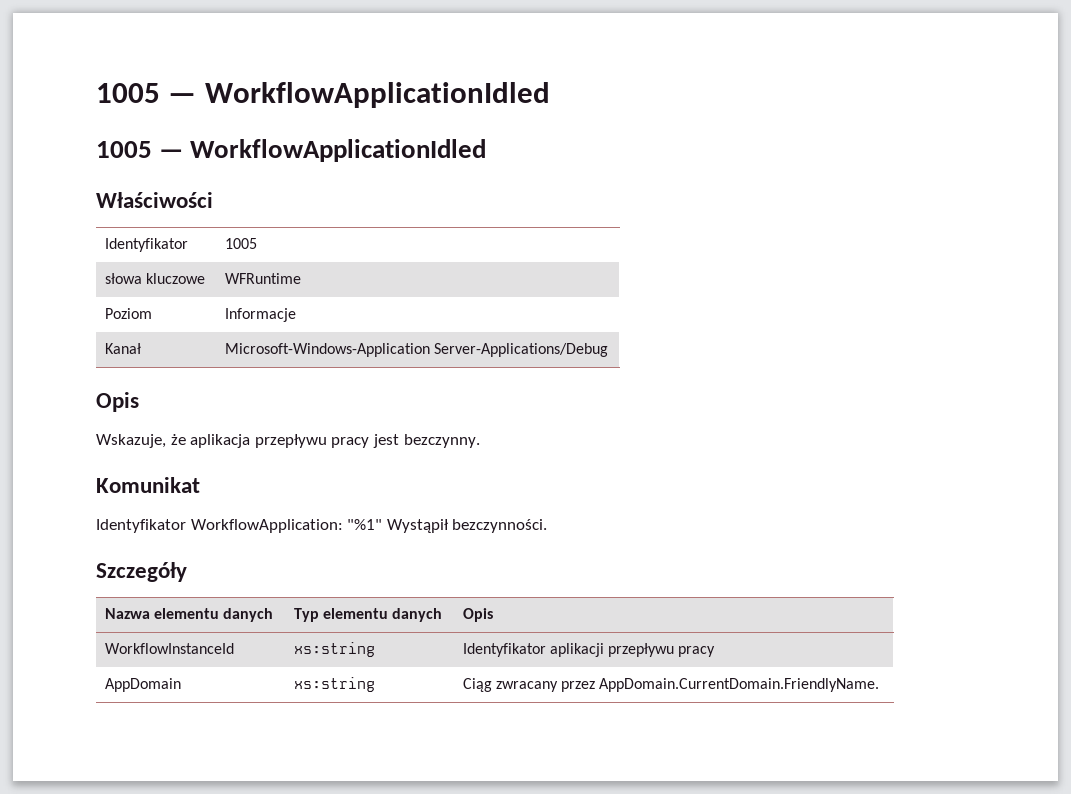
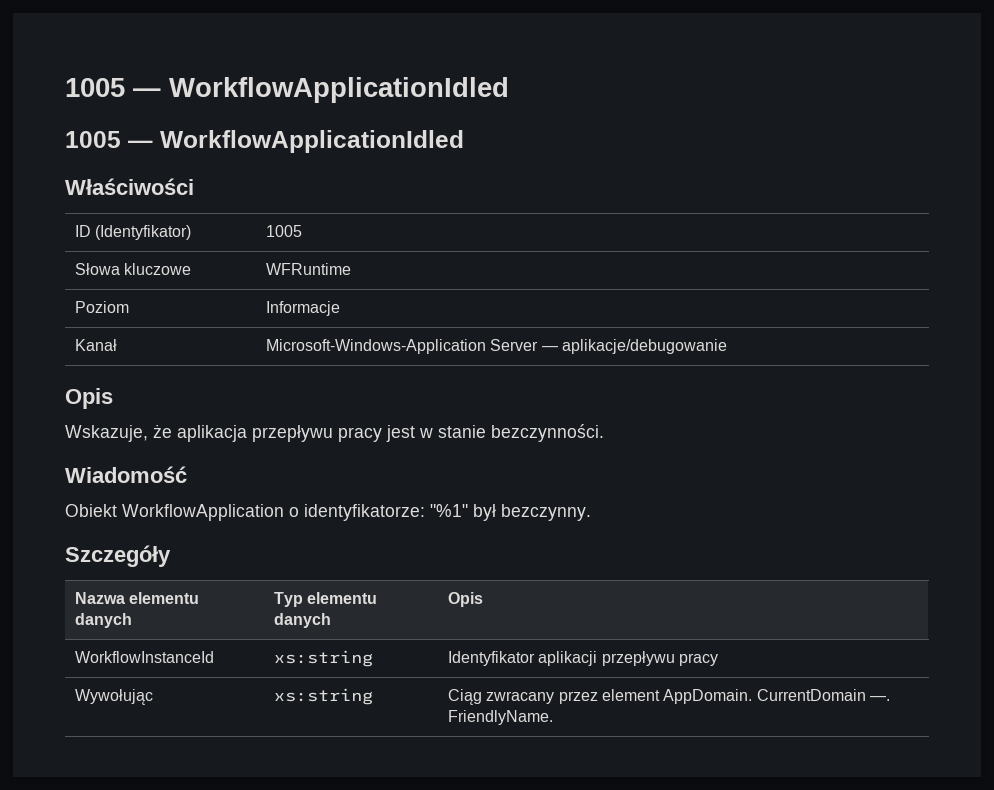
[104,238,188,252] Identyfikator -> [74,225,192,240] ID (Identyfikator)
[104,273,142,284] słowa -> [74,263,120,275] Słowa
[434,343,609,357] Server-Applications/Debug -> [490,339,727,354] Server — aplikacje/debugowanie
[403,434,480,448] [96,477,200,493] [96,519,548,533] bezczynny. // Komunikat // Identyfikator WorkflowApplication: "%1" Wystąpił bezczynności. -> [419,424,604,442] [65,466,187,483] [65,504,591,521] w stanie bezczynności. // Wiadomość // Obiekt WorkflowApplication o identyfikatorze: "%1" był bezczynny.
[104,678,181,692] AppDomain -> [74,689,153,705] Wywołując
[599,678,880,692] AppDomain.CurrentDomain.FriendlyName. -> [601,689,890,704] [447,710,553,725] element AppDomain. CurrentDomain —. FriendlyName.

